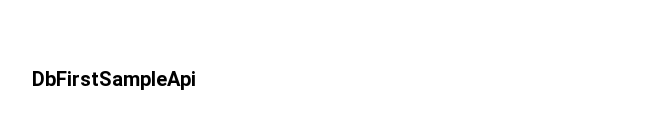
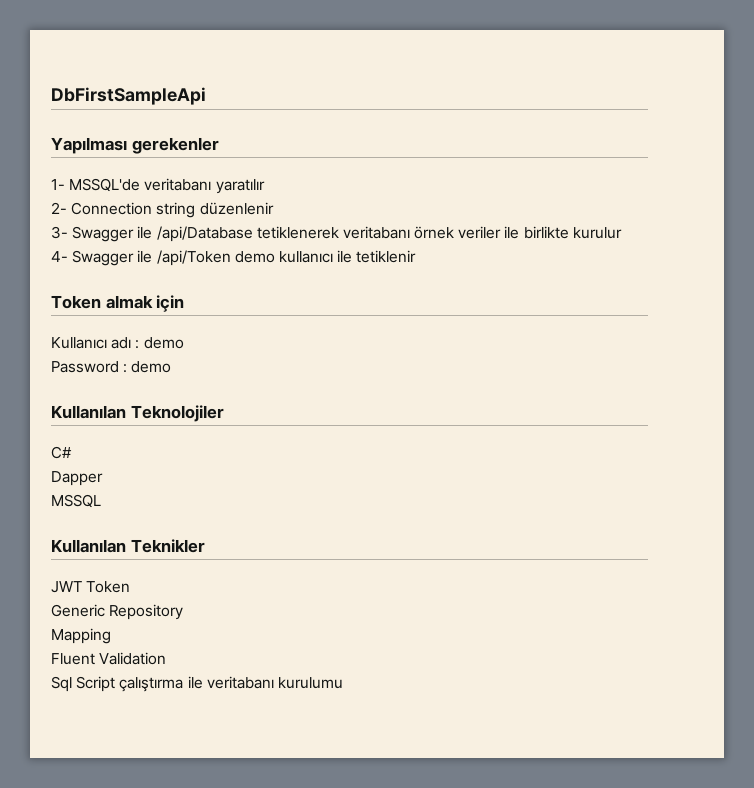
(196, 80) none -> [51,137,219,154] [51,178,265,194] [51,202,274,218] [51,226,622,242] [51,250,417,266] [51,295,185,312] [51,337,184,349] [51,361,172,373] [51,405,224,422] [51,446,72,459] [51,471,103,486] [51,494,101,508] [51,539,205,553] [51,581,131,593] [51,604,184,620] [51,628,111,644] [51,652,167,665] [51,676,343,692] // Yapılması gerekenler // 1- MSSQL'de veritabanı yaratılır // 2- Connection string düzenlenir // 3- Swagger ile /api/Database tetiklenerek veritabanı örnek veriler ile birlikte kurulur // 4- Swagger ile /api/Token demo kullanıcı ile tetiklenir // Token almak için // Kullanıcı adı : demo // Password : demo // Kullanılan Teknolojiler // C# // Dapper // MSSQL // Kullanılan Teknikler // JWT Token // Generic Repository // Mapping // Fluent Validation // Sql Script çalıştırma ile veritabanı kurulumu

